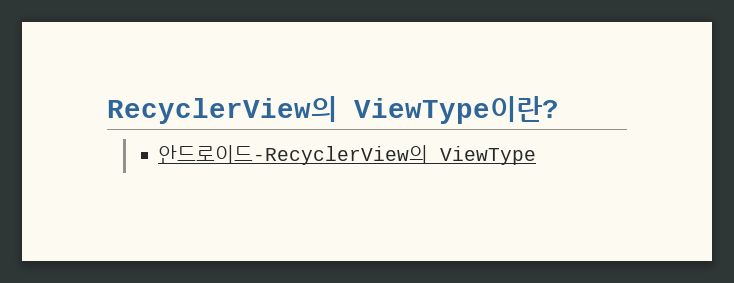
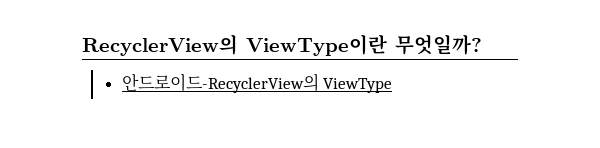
[354,96,559,124] ViewType이란? -> [246,34,482,56] ViewType이란 무엇일까?

